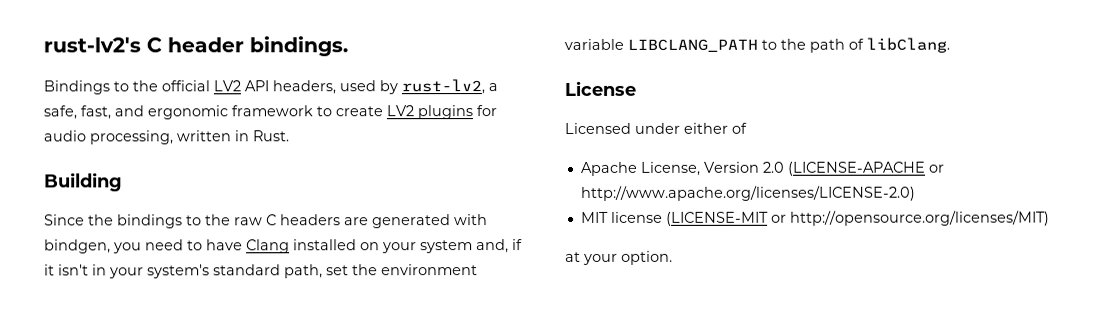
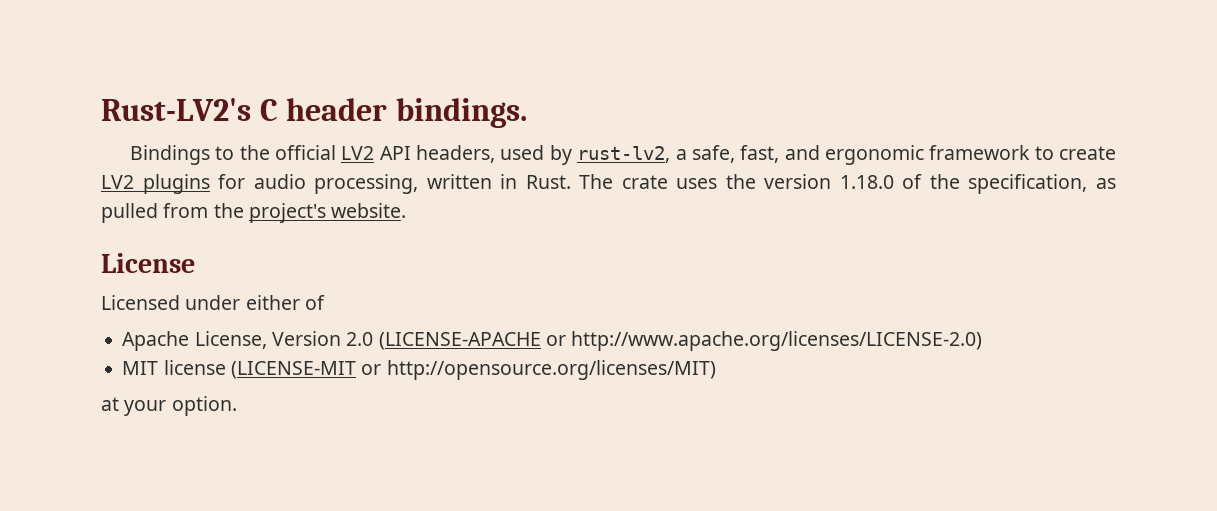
[43,37,141,53] rust-lv2's -> [101,98,251,121] Rust-LV2's
[44,172,123,192] [44,214,488,229] [44,239,523,254] [44,264,478,279] [564,37,950,53] // Building // Since the bindings to the raw C headers are generated with bindgen, you need to have Clang installed on your system and, if it isn't in your system's standard path, set the environment variable LIBCLANG_PATH to the path of libClang. -> [579,174,1116,194] [101,203,407,223] The crate uses the version 1.18.0 of the specification, as pulled from the project's website.

